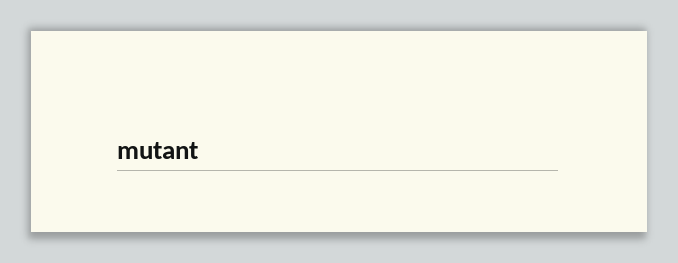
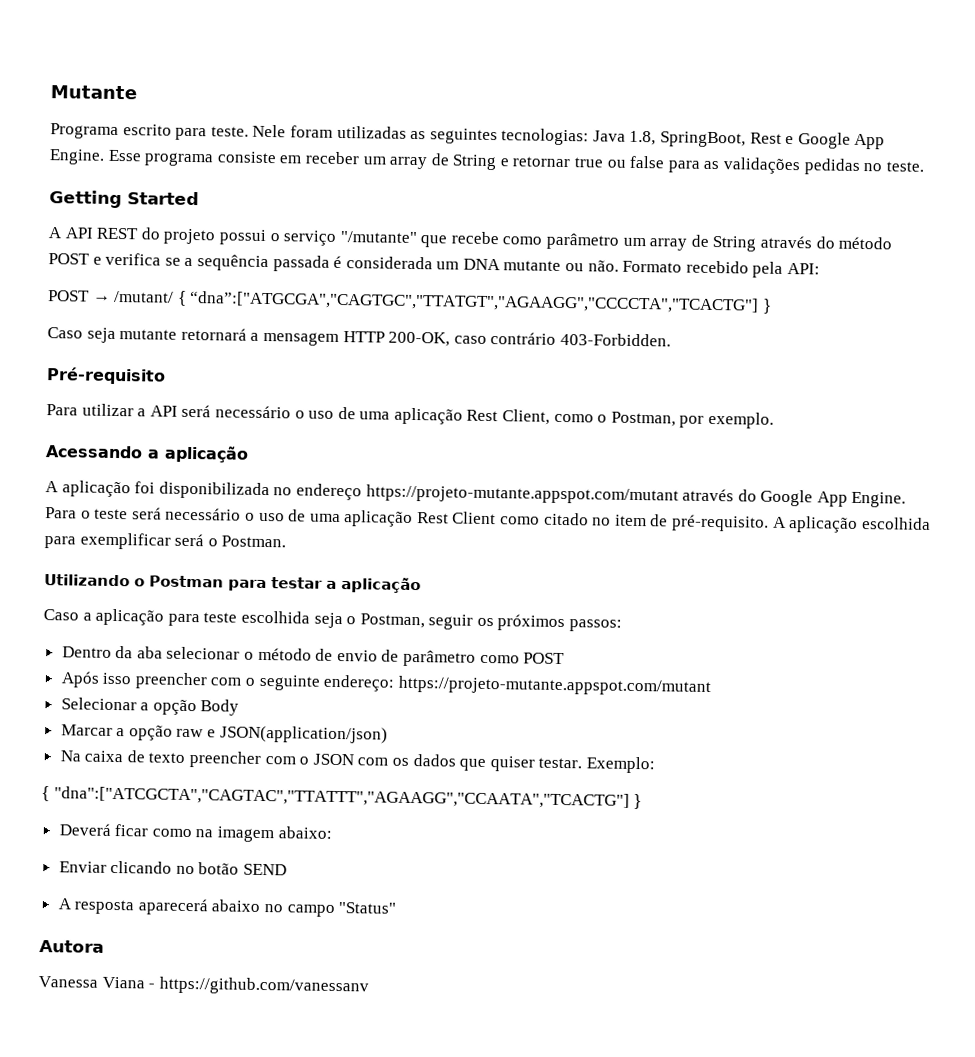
[117,142,198,159] mutant -> [50,85,137,100] [50,123,886,150] [49,149,924,175] [49,190,199,209] [48,227,893,252] [48,252,821,278] [48,290,772,314] [47,327,671,347] [46,367,166,385] [46,403,775,429] [45,445,249,463] [45,480,907,508] [45,507,931,533] [44,532,287,550] [44,574,421,594] [43,608,623,632] [61,646,566,667] [60,671,711,697] [60,697,240,716] [60,724,388,744] [59,750,655,774] [41,786,643,810] [58,823,332,843] [58,860,288,876] [57,898,397,917] [39,940,104,953] [38,976,369,996] Mutante // Programa escrito para teste. Nele foram utilizadas as seguintes tecnologias: Java 1.8, SpringBoot, Rest e Google App Engine. Esse programa consiste em receber um array de String e retornar true ou false para as validações pedidas no teste. // Getting Started // A API REST do projeto possui o serviço "/mutante" que recebe como parâmetro um array de String através do método POST e verifica se a sequência passada é considerada um DNA mutante ou não. Formato recebido pela API: // POST → /mutant/ { “dna”:["ATGCGA","CAGTGC","TTATGT","AGAAGG","CCCCTA","TCACTG"] } // Caso seja mutante retornará a mensagem HTTP 200-OK, caso contrário 403-Forbidden. // Pré-requisito // Para utilizar a API será necessário o uso de uma aplicação Rest Client, como o Postman, por exemplo. // Acessando a aplicação // A aplicação foi disponibilizada no endereço https://projeto-mutante.appspot.com/mutant através do Google App Engine. Para o teste será necessário o uso de uma aplicação Rest Client como citado no item de pré-requisito. A aplicação escolhida para exemplificar será o Postman. // Utilizando o Postman para testar a aplicação // Caso a aplicação para teste escolhida seja o Postman, seguir os próximos passos: // Dentro da aba selecionar o método de envio de parâmetro como POST // Após isso preencher com o seguinte endereço: https://projeto-mutante.appspot.com/mutant // Selecionar a opção Body // Marcar a opção raw e JSON(application/json) // Na caixa de texto preencher com o JSON com os dados que quiser testar. Exemplo: // { "dna":["ATCGCTA","CAGTAC","TTATTT","AGAAGG","CCAATA","TCACTG"] } // Deverá ficar como na imagem abaixo: // Enviar clicando no botão SEND // A resposta aparecerá abaixo no campo "Status" // Autora // Vanessa Viana - https://github.com/vanessanv

